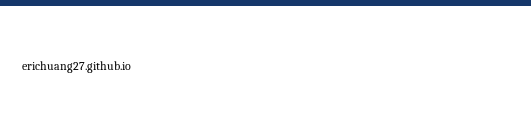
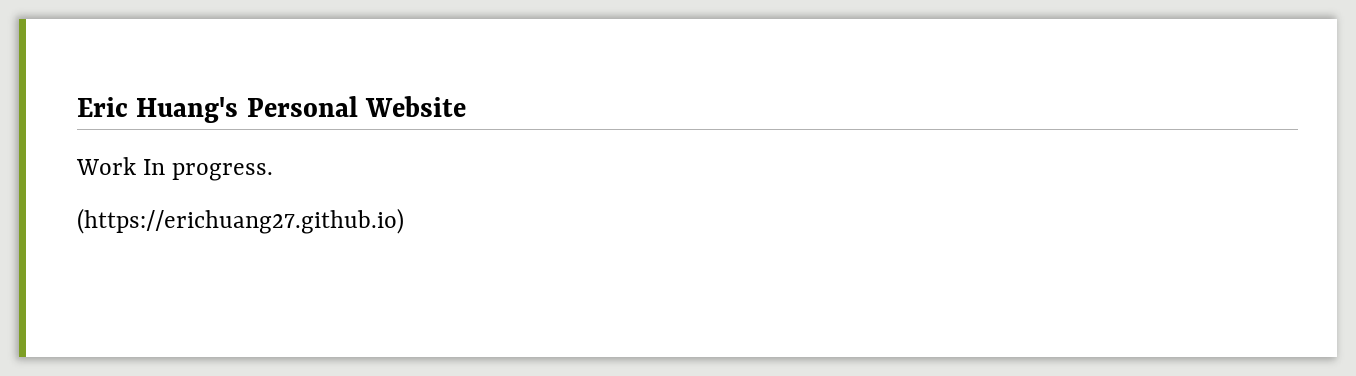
[22,61,131,73] erichuang27.github.io -> [77,96,467,123] [76,157,274,181] [77,208,404,234] Eric Huang's Personal Website // Work In progress. // (https://erichuang27.github.io)

